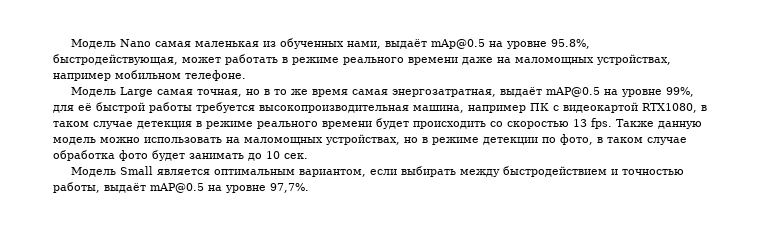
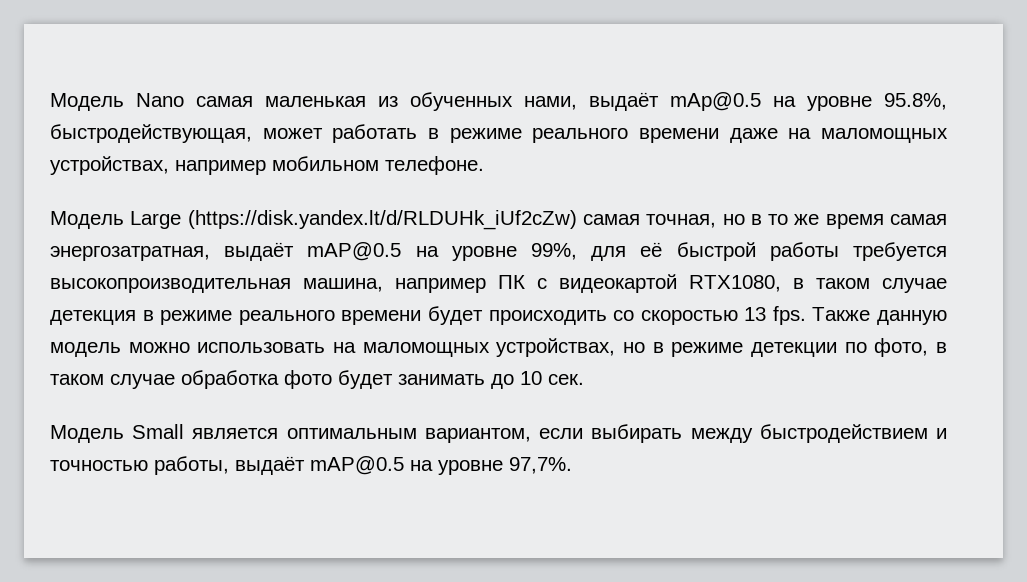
(154, 92) none -> [187,210,577,230] (https://disk.yandex.lt/d/RLDUHk_iUf2cZw)

